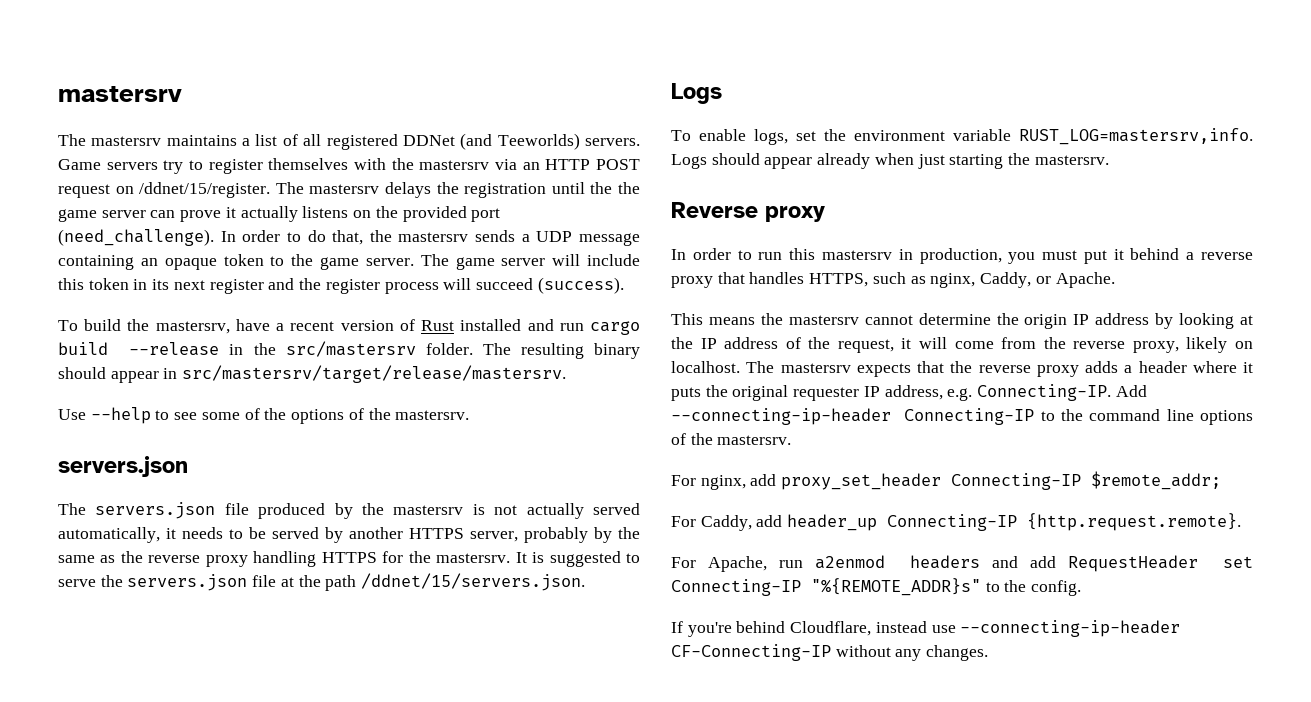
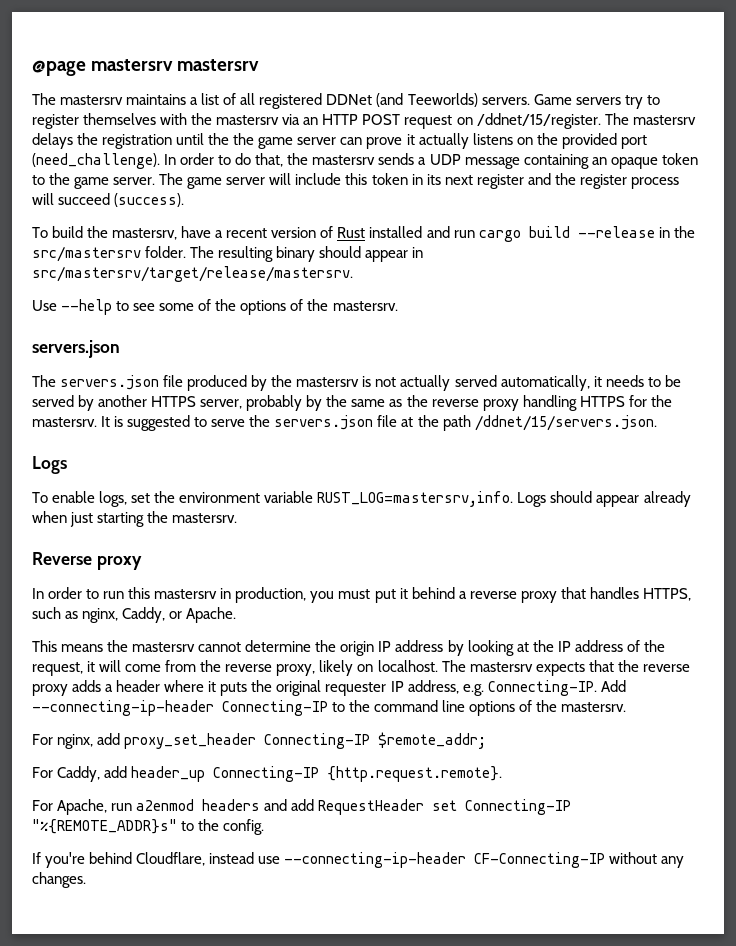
(58, 94) none -> [32,59,174,76] @page mastersrv

